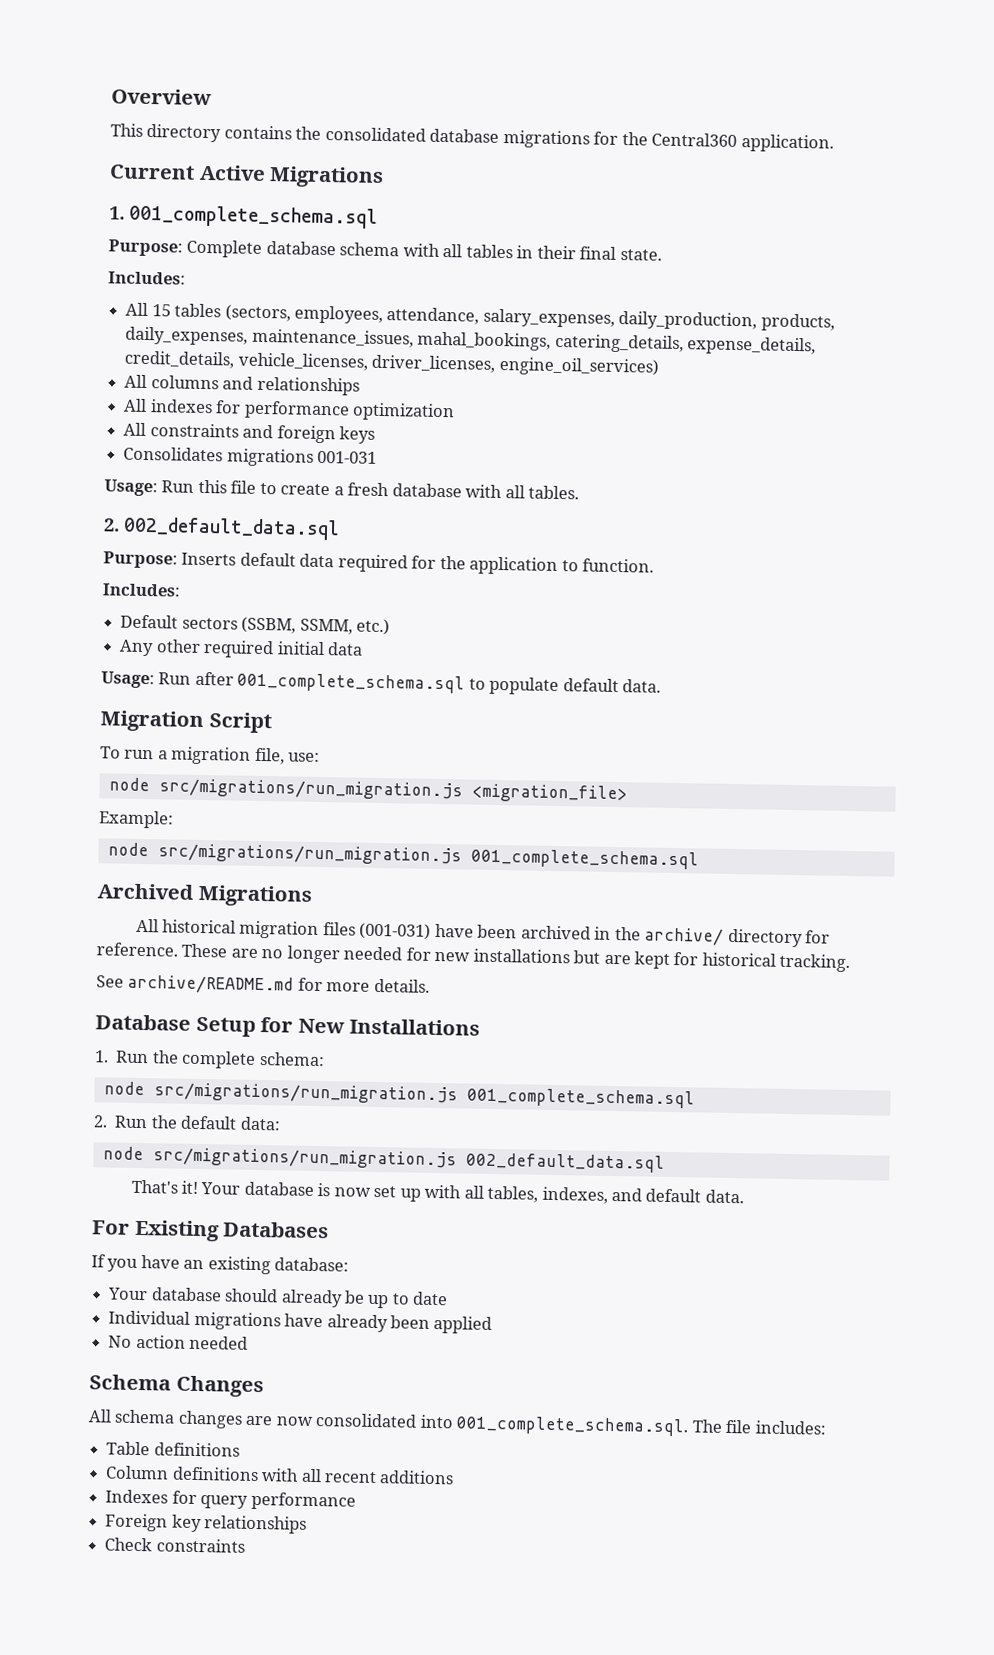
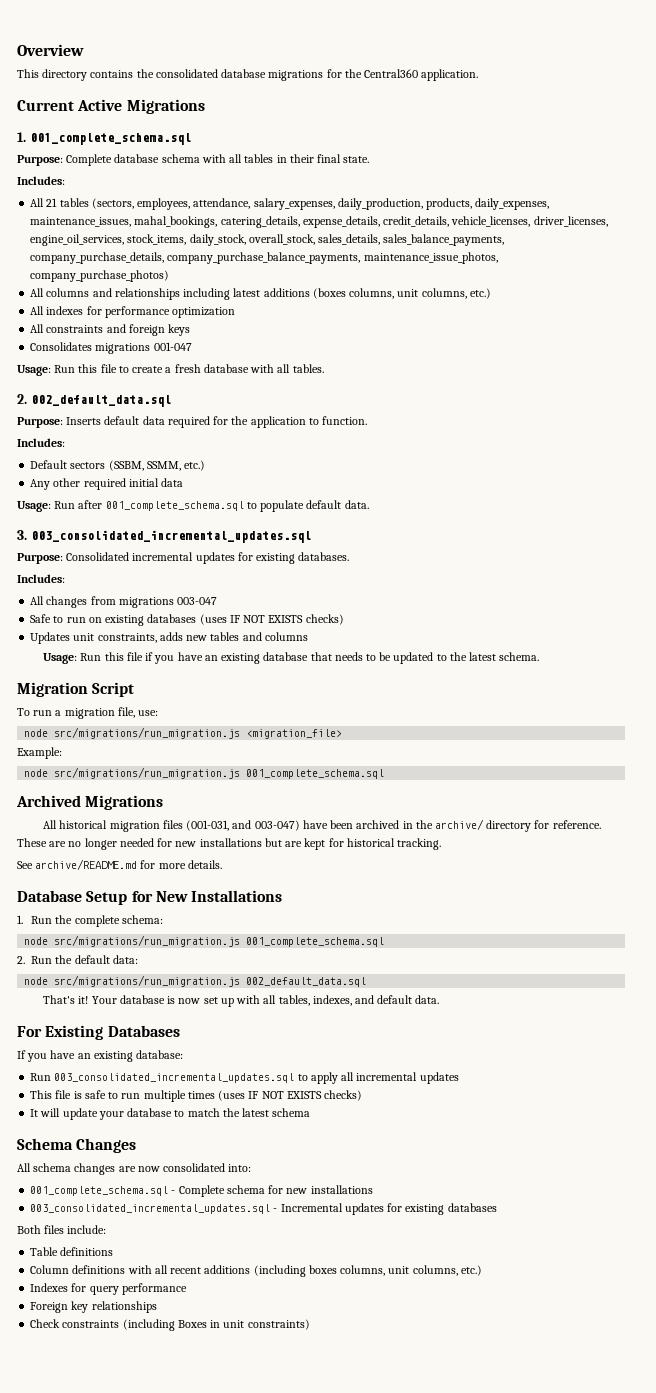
[151,304,171,317] 15 -> [46,198,58,207] 21
[498,356,659,377] [124,374,360,396] engine_oil_services) // All columns and relationships -> [30,234,505,246] [30,252,498,264] [30,270,170,282] [30,288,491,300] engine_oil_services, stock_items, daily_stock, overall_stock, sales_details, sales_balance_payments, company_purchase_details, company_purchase_balance_payments, maintenance_issue_photos, company_purchase_photos) // All columns and relationships including latest additions (boxes columns, unit columns, etc.)
[317,450,378,464] 001-031 -> [153,342,192,351] 001-047
(662, 686) none -> [17,530,311,543] [17,552,350,564] [17,574,65,583] [30,596,218,608] [30,614,344,626] [30,632,308,644] [43,652,540,664] // 3. 003_consolidated_incremental_updates.sql // Purpose: Consolidated incremental updates for existing databases. // Includes: // All changes from migrations 003-047 // Safe to run on existing databases (uses IF NOT EXISTS checks) // Updates unit constraints, adds new tables and columns // Usage: Run this file if you have an existing database that needs to be updated to the latest schema.
[359,922,432,940] (001-031) -> [186,820,300,831] (001-031, and 003-047)
[107,1287,449,1309] [108,1310,493,1334] [108,1334,249,1350] Your database should already be up to date // Individual migrations have already been applied // No action needed -> [30,1072,459,1084] [30,1090,363,1102] [30,1108,311,1120] Run 003_consolidated_incremental_updates.sql to apply all incremental updates // This file is safe to run multiple times (uses IF NOT EXISTS checks) // It will update your database to match the latest schema
[419,1414,826,1437] into 001_complete_schema.sql. The file includes: -> [228,1164,252,1172] [30,1185,373,1197] [30,1203,497,1215] [17,1225,107,1234] into: // 001_complete_schema.sql - Complete schema for new installations // 003_consolidated_incremental_updates.sql - Incremental updates for existing databases // Both files include:
(455, 1477) none -> [253,1265,482,1277] (including boxes columns, unit columns, etc.)
(245, 1545) none -> [122,1319,310,1331] (including Boxes in unit constraints)

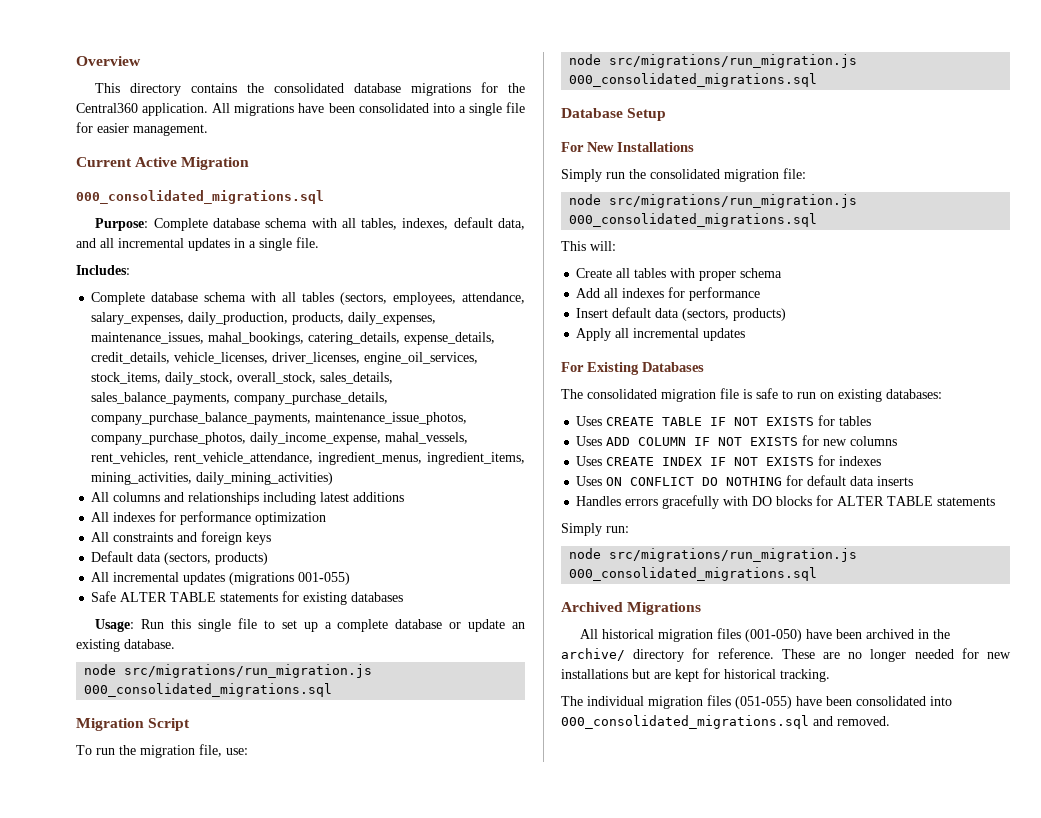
(479, 75) none -> [212,102,526,116] [76,122,208,136] All migrations have been consolidated into a single file for easier management.
[126,99,205,114] [17,132,191,145] Migrations // 1. 001_complete_schema.sql -> [181,157,250,170] [76,190,324,204] Migration // 000_consolidated_migrations.sql
[244,154,370,163] [17,176,65,185] [30,198,58,207] tables in their final state. // Includes: // All 21 -> [361,217,525,230] [76,237,319,251] [76,265,130,275] [91,292,297,305] tables, indexes, default data, and all incremental updates in a single file. // Includes: // Complete database schema with all
[30,270,170,282] company_purchase_photos) -> [91,432,469,445] [91,452,525,465] [91,472,334,485] company_purchase_photos, daily_income_expense, mahal_vessels, rent_vehicles, rent_vehicle_attendance, ingredient_menus, ingredient_items, mining_activities, daily_mining_activities)
[312,288,491,299] (boxes columns, unit columns, etc.) -> (405, 497) none
[30,342,192,354] [17,364,98,376] Consolidates migrations 001-047 // Usage: Run this -> [91,551,269,565] [91,572,351,585] [91,591,404,605] [95,619,232,632] Default data (sectors, products) // All incremental updates (migrations 001-055) // Safe ALTER TABLE statements for existing databases // Usage: Run this single
[132,364,324,373] [17,394,171,407] [17,416,368,428] [17,438,65,447] [30,460,206,471] [30,478,184,490] [17,500,369,512] [17,530,311,543] [17,552,350,564] [17,574,65,583] [30,596,218,608] [30,614,344,626] [30,632,308,644] [43,652,540,664] create a fresh database with all tables. // 2. 002_default_data.sql // Purpose: Inserts default data required for the application to function. // Includes: // Default sectors (SSBM, SSMM, etc.) // Any other required initial data // Usage: Run after 001_complete_schema.sql to populate default data. // 3. 003_consolidated_incremental_updates.sql // Purpose: Consolidated incremental updates for existing databases. // Includes: // All changes from migrations 003-047 // Safe to run on existing databases (uses IF NOT EXISTS checks) // Updates unit constraints, adds new tables and columns // Usage: Run this file if you have an existing database that needs to be updated to the latest schema. -> [281,619,525,632] [76,639,175,652] [84,664,373,678] [84,683,333,697] set up a complete database or update an existing database. // node src/migrations/run_migration.js 000_consolidated_migrations.sql
[55,710,62,716] a -> [119,745,136,755] the
[246,729,343,739] [17,747,62,759] [24,767,385,779] <migration_file> // Example: // node src/migrations/run_migration.js 001_complete_schema.sql -> [569,73,818,87] [561,108,667,121] [561,142,694,152] [561,168,806,182] [569,194,858,208] [569,213,818,227] [561,241,616,251] [576,268,783,281] [576,287,761,301] [576,307,787,321] [576,328,746,341] [561,362,704,375] [561,388,942,402] [576,415,872,426] [576,435,898,446] [576,455,882,466] [576,475,914,486] [576,495,996,509] [561,523,629,536] [569,548,858,562] [569,567,818,581] 000_consolidated_migrations.sql // Database Setup // For New Installations // Simply run the consolidated migration file: // node src/migrations/run_migration.js 000_consolidated_migrations.sql // This will: // Create all tables with proper schema // Add all indexes for performance // Insert default data (sectors, products) // Apply all incremental updates // For Existing Databases // The consolidated migration file is safe to run on existing databases: // Uses CREATE TABLE IF NOT EXISTS for tables // Uses ADD COLUMN IF NOT EXISTS for new columns // Uses CREATE INDEX IF NOT EXISTS for indexes // Uses ON CONFLICT DO NOTHING for default data inserts // Handles errors gracefully with DO blocks for ALTER TABLE statements // Simply run: // node src/migrations/run_migration.js 000_consolidated_migrations.sql
[186,820,300,831] (001-031, and 003-047) -> [745,629,803,642] (001-050)
[17,859,222,870] [17,890,283,905] [17,915,163,927] [24,935,385,947] [17,955,138,964] [24,975,367,987] [43,995,440,1007] [17,1025,180,1040] [17,1050,184,1062] [30,1072,459,1084] [30,1090,363,1102] [30,1108,311,1120] [17,1138,137,1153] [17,1163,252,1175] [30,1185,373,1197] [30,1203,497,1215] [17,1225,107,1234] [30,1247,114,1256] [30,1265,482,1277] [30,1283,187,1295] [30,1301,157,1313] [30,1319,310,1331] See archive/README.md for more details. // Database Setup for New Installations // 1. Run the complete schema: // node src/migrations/run_migration.js 001_complete_schema.sql // 2. Run the default data: // node src/migrations/run_migration.js 002_default_data.sql // That's it! Your database is now set up with all tables, indexes, and default data. // For Existing Databases // If you have an existing database: // Run 003_consolidated_incremental_updates.sql to apply all incremental updates // This file is safe to run multiple times (uses IF NOT EXISTS checks) // It will update your database to match the latest schema // Schema Changes // All schema changes are now consolidated into: // 001_complete_schema.sql - Complete schema for new installations // 003_consolidated_incremental_updates.sql - Incremental updates for existing databases // Both files include: // Table definitions // Column definitions with all recent additions (including boxes columns, unit columns, etc.) // Indexes for query performance // Foreign key relationships // Check constraints (including Boxes in unit constraints) -> [561,695,952,709] [561,715,890,729] The individual migration files (051-055) have been consolidated into 000_consolidated_migrations.sql and removed.

